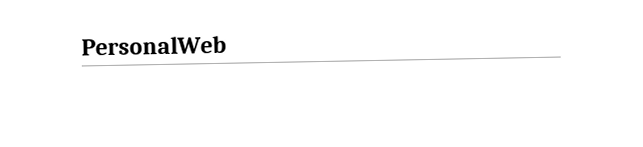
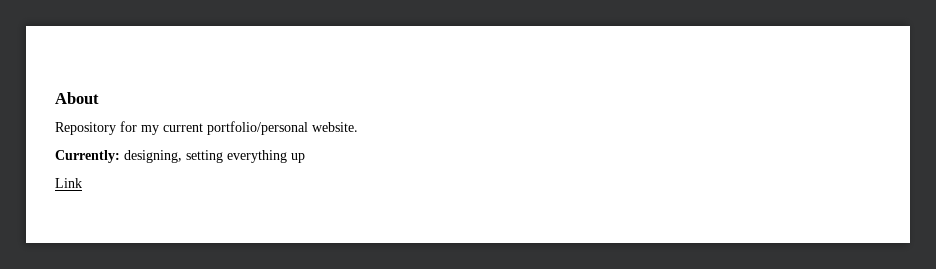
[81,35,227,56] PersonalWeb -> [55,92,99,104] [55,121,358,135] [55,150,305,163] [55,178,82,188] About // Repository for my current portfolio/personal website. // Currently: designing, setting everything up // Link

